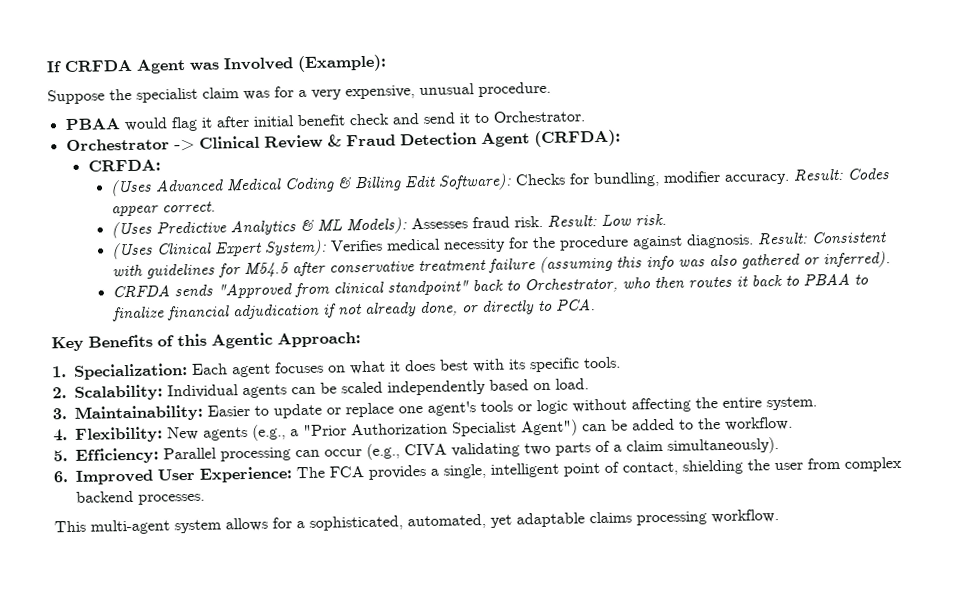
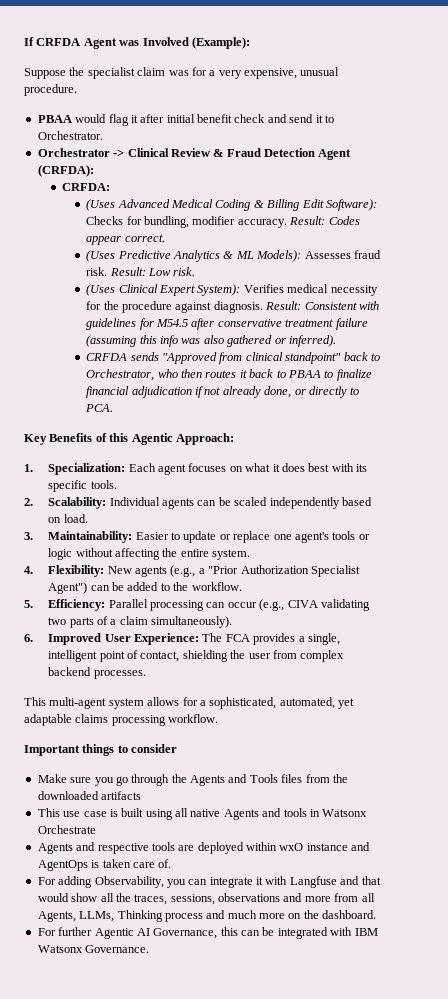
(779, 516) none -> [24,744,178,756] [37,774,348,786] [37,791,142,800] [37,808,368,820] [37,825,96,834] [37,842,371,854] [37,859,172,871] [37,876,381,888] [37,893,375,905] [37,910,377,922] [37,927,378,939] [37,945,150,953] // Important things to consider // Make sure you go through the Agents and Tools files from the downloaded artifacts // This use case is built using all native Agents and tools in Watsonx Orchestrate // Agents and respective tools are deployed within wxO instance and AgentOps is taken care of. // For adding Observability, you can integrate it with Langfuse and that would show all the traces, sessions, observations and more from all Agents, LLMs, Thinking process and much more on the dashboard. // For further Agentic AI Governance, this can be integrated with IBM Watsonx Governance.

